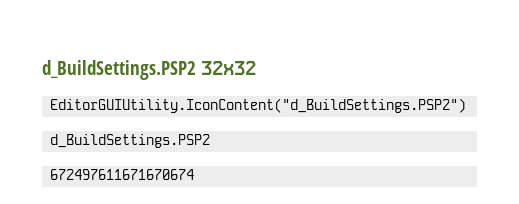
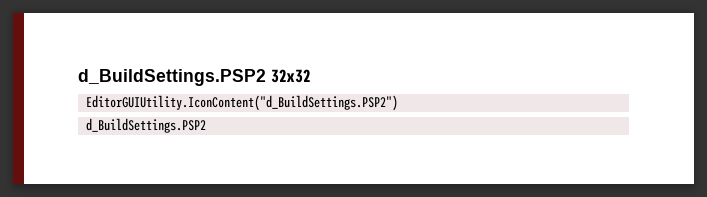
[49,169,194,180] // 672497611671670674 -> (207, 125) none

